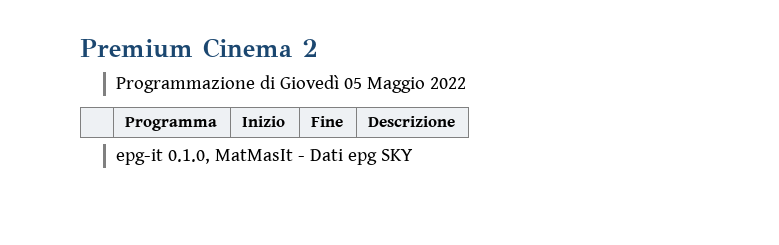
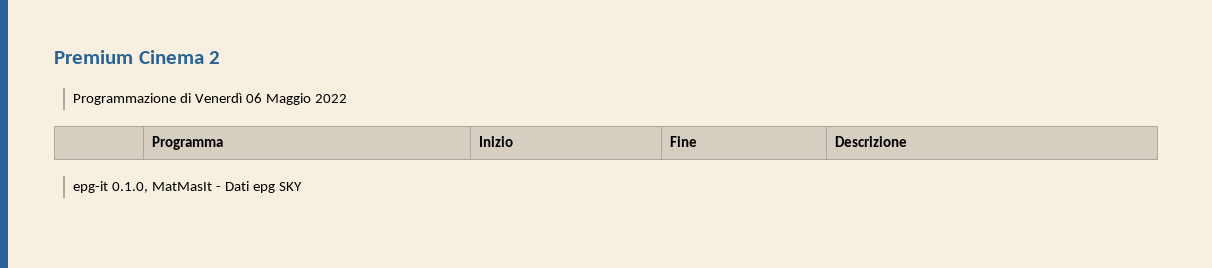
[279,75,362,89] Giovedì 05 -> [194,93,262,103] Venerdì 06

